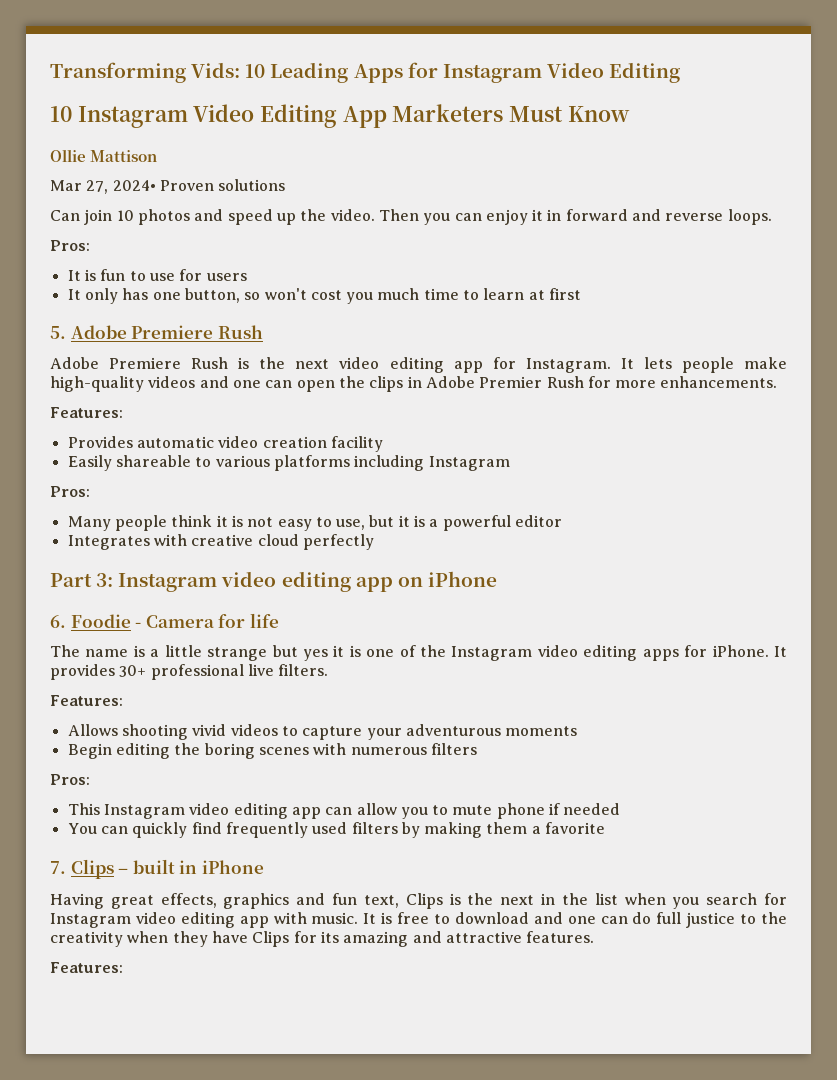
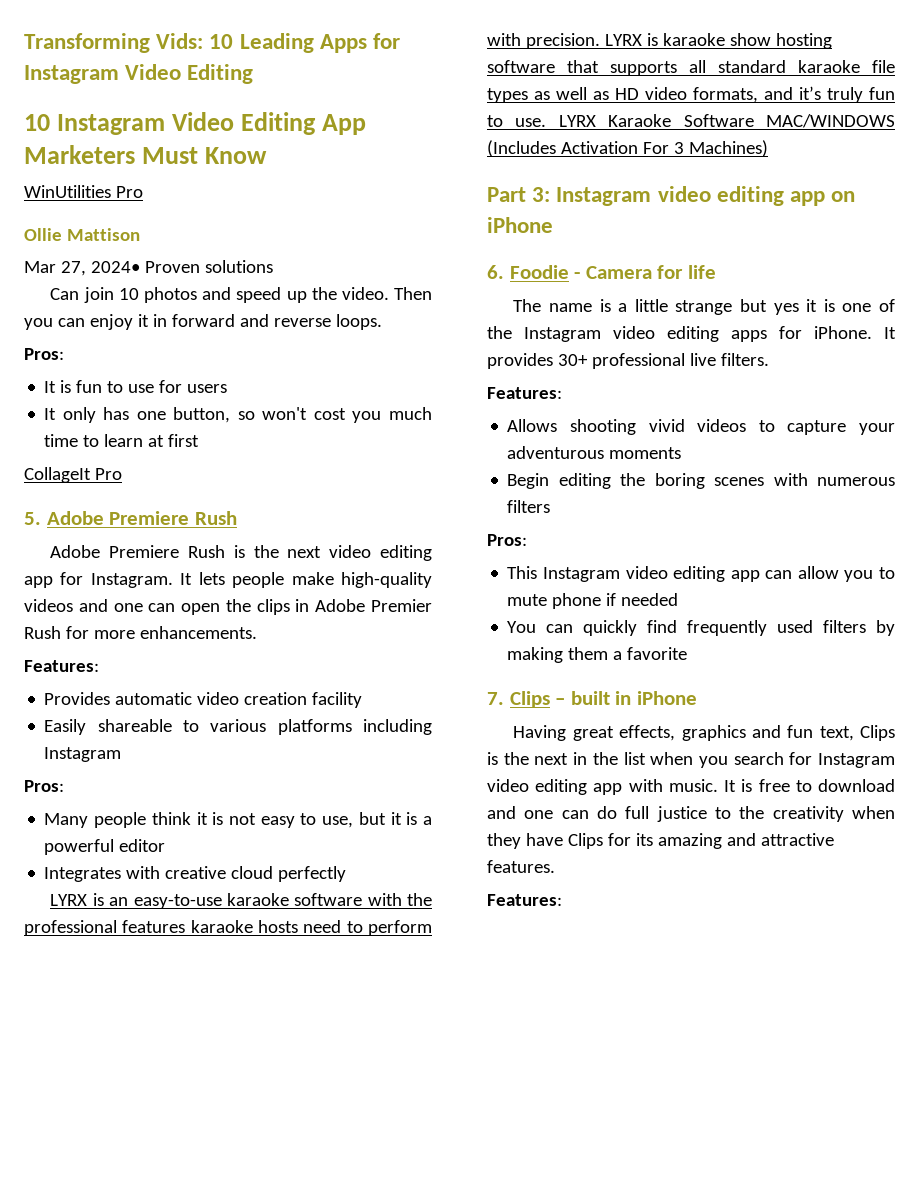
(630, 114) none -> [24,185,143,198] // WinUtilities Pro
(582, 294) none -> [24,467,122,483] // CollageIt Pro
(374, 542) none -> [50,893,432,909] [24,920,432,936] [487,33,832,49] [487,60,895,76] [487,86,895,103] [487,114,895,128] [487,140,768,157] // LYRX is an easy-to-use karaoke software with the professional features karaoke hosts need to perform with precision. LYRX is karaoke show hosting software that supports all standard karaoke file types as well as HD video formats, and it’s truly fun to use. LYRX Karaoke Software MAC/WINDOWS (Includes Activation For 3 Machines)

